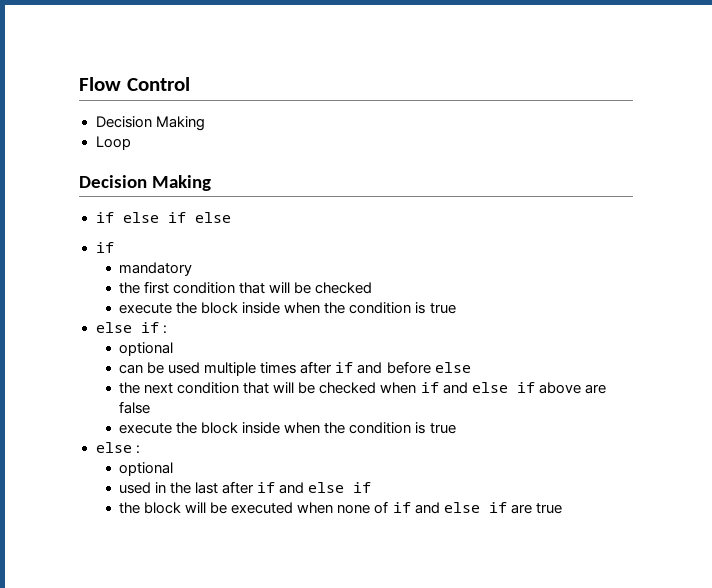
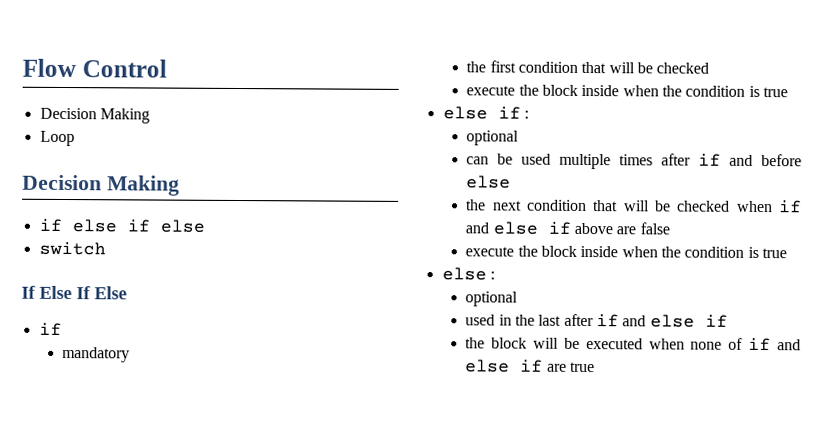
(231, 217) none -> [38,241,106,256] [21,285,127,300] // switch // If Else If Else

